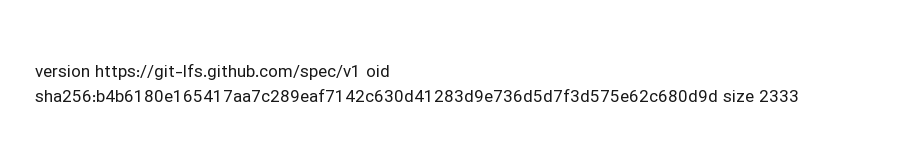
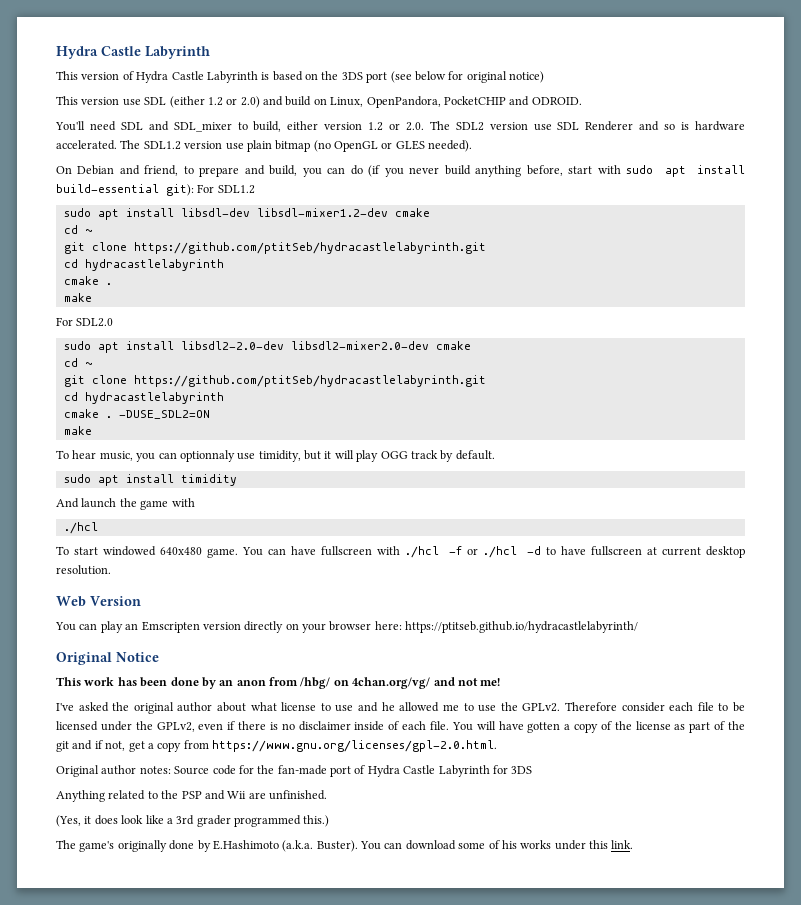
[35,63,390,80] [35,88,799,102] version https://git-lfs.github.com/spec/v1 oid sha256:b4b6180e165417aa7c289eaf7142c630d41283d9e736d5d7f3d575e62c680d9d size 2333 -> [56,46,210,59] [56,71,544,83] [56,96,582,108] [55,121,746,132] [56,140,473,152] [56,165,745,177] [56,184,255,196] [63,208,430,220] [63,225,93,234] [63,242,486,254] [63,259,224,271] [63,276,112,285] [63,293,92,302] [56,317,114,327] [63,341,471,353] [63,358,93,367] [63,375,486,387] [63,392,224,404] [63,409,210,419] [63,426,92,435] [56,450,495,462] [63,474,237,486] [56,498,195,510] [63,522,98,534] [56,546,745,558] [56,565,111,575] [56,596,141,607] [55,621,639,633] [56,652,159,665] [56,677,501,689] [56,702,746,714] [56,721,745,733] [56,740,497,752] [56,765,533,777] [56,790,327,802] [56,815,330,827] [56,840,634,852] Hydra Castle Labyrinth // This version of Hydra Castle Labyrinth is based on the 3DS port (see below for original notice) // This version use SDL (either 1.2 or 2.0) and build on Linux, OpenPandora, PocketCHIP and ODROID. // You'll need SDL and SDL_mixer to build, either version 1.2 or 2.0. The SDL2 version use SDL Renderer and so is hardware accelerated. The SDL1.2 version use plain bitmap (no OpenGL or GLES needed). // On Debian and friend, to prepare and build, you can do (if you never build anything before, start with sudo apt install build-essential git): For SDL1.2 // sudo apt install libsdl-dev libsdl-mixer1.2-dev cmake // cd ~ // git clone https://github.com/ptitSeb/hydracastlelabyrinth.git // cd hydracastlelabyrinth // cmake . // make // For SDL2.0 // sudo apt install libsdl2-2.0-dev libsdl2-mixer2.0-dev cmake // cd ~ // git clone https://github.com/ptitSeb/hydracastlelabyrinth.git // cd hydracastlelabyrinth // cmake . -DUSE_SDL2=ON // make // To hear music, you can optionnaly use timidity, but it will play OGG track by default. // sudo apt install timidity // And launch the game with // ./hcl // To start windowed 640x480 game. You can have fullscreen with ./hcl -f or ./hcl -d to have fullscreen at current desktop resolution. // Web Version // You can play an Emscripten version directly on your browser here: https://ptitseb.github.io/hydracastlelabyrinth/ // Original Notice // This work has been done by an anon from /hbg/ on 4chan.org/vg/ and not me! // I've asked the original author about what license to use and he allowed me to use the GPLv2. Therefore consider each file to be licensed under the GPLv2, even if there is no disclaimer inside of each file. You will have gotten a copy of the license as part of the git and if not, get a copy from https://www.gnu.org/licenses/gpl-2.0.html. // Original author notes: Source code for the fan-made port of Hydra Castle Labyrinth for 3DS // Anything related to the PSP and Wii are unfinished. // (Yes, it does look like a 3rd grader programmed this.) // The game's originally done by E.Hashimoto (a.k.a. Buster). You can download some of his works under this link.

